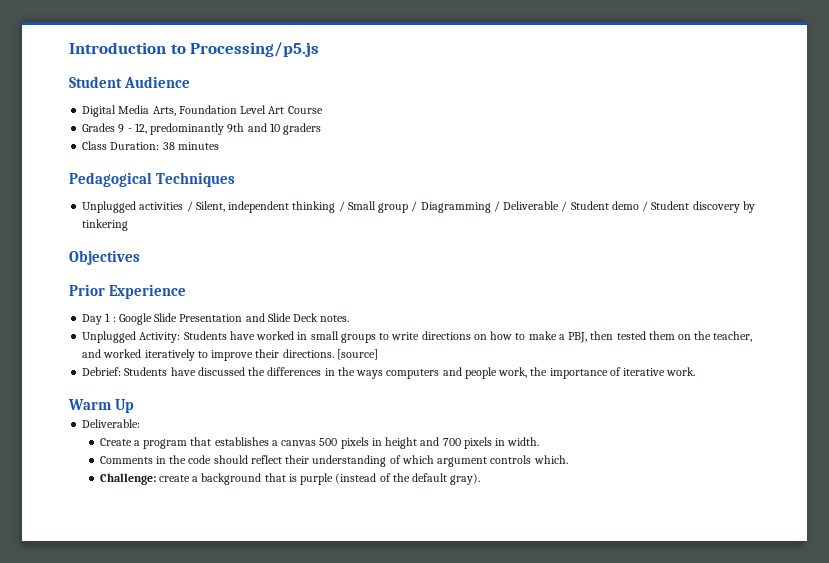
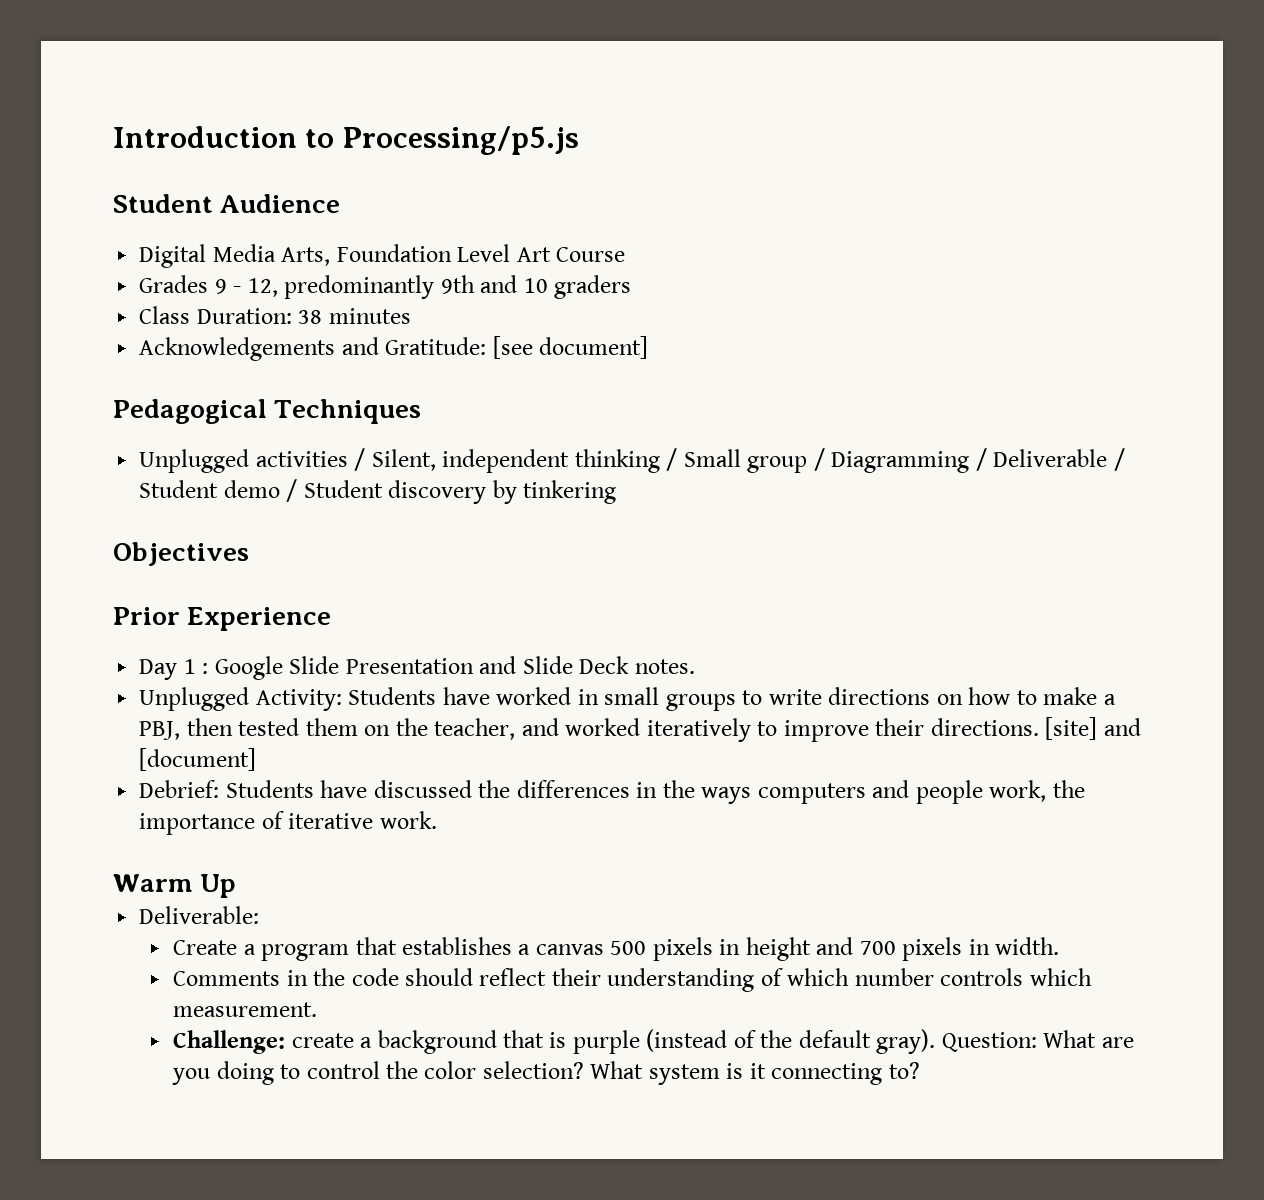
(219, 146) none -> [139,336,649,361] // Acknowledgements and Gratitude: [see document]
[336,349,378,360] [source] -> [1045,717,1141,740] [139,748,257,771] [site] and [document]
[437,455,568,467] argument controls which. -> [854,968,1092,986] [173,1002,318,1017] number controls which measurement.
(481, 479) none -> [941,1030,1134,1052] [172,1061,920,1085] Question: What are you doing to control the color selection? What system is it connecting to?

